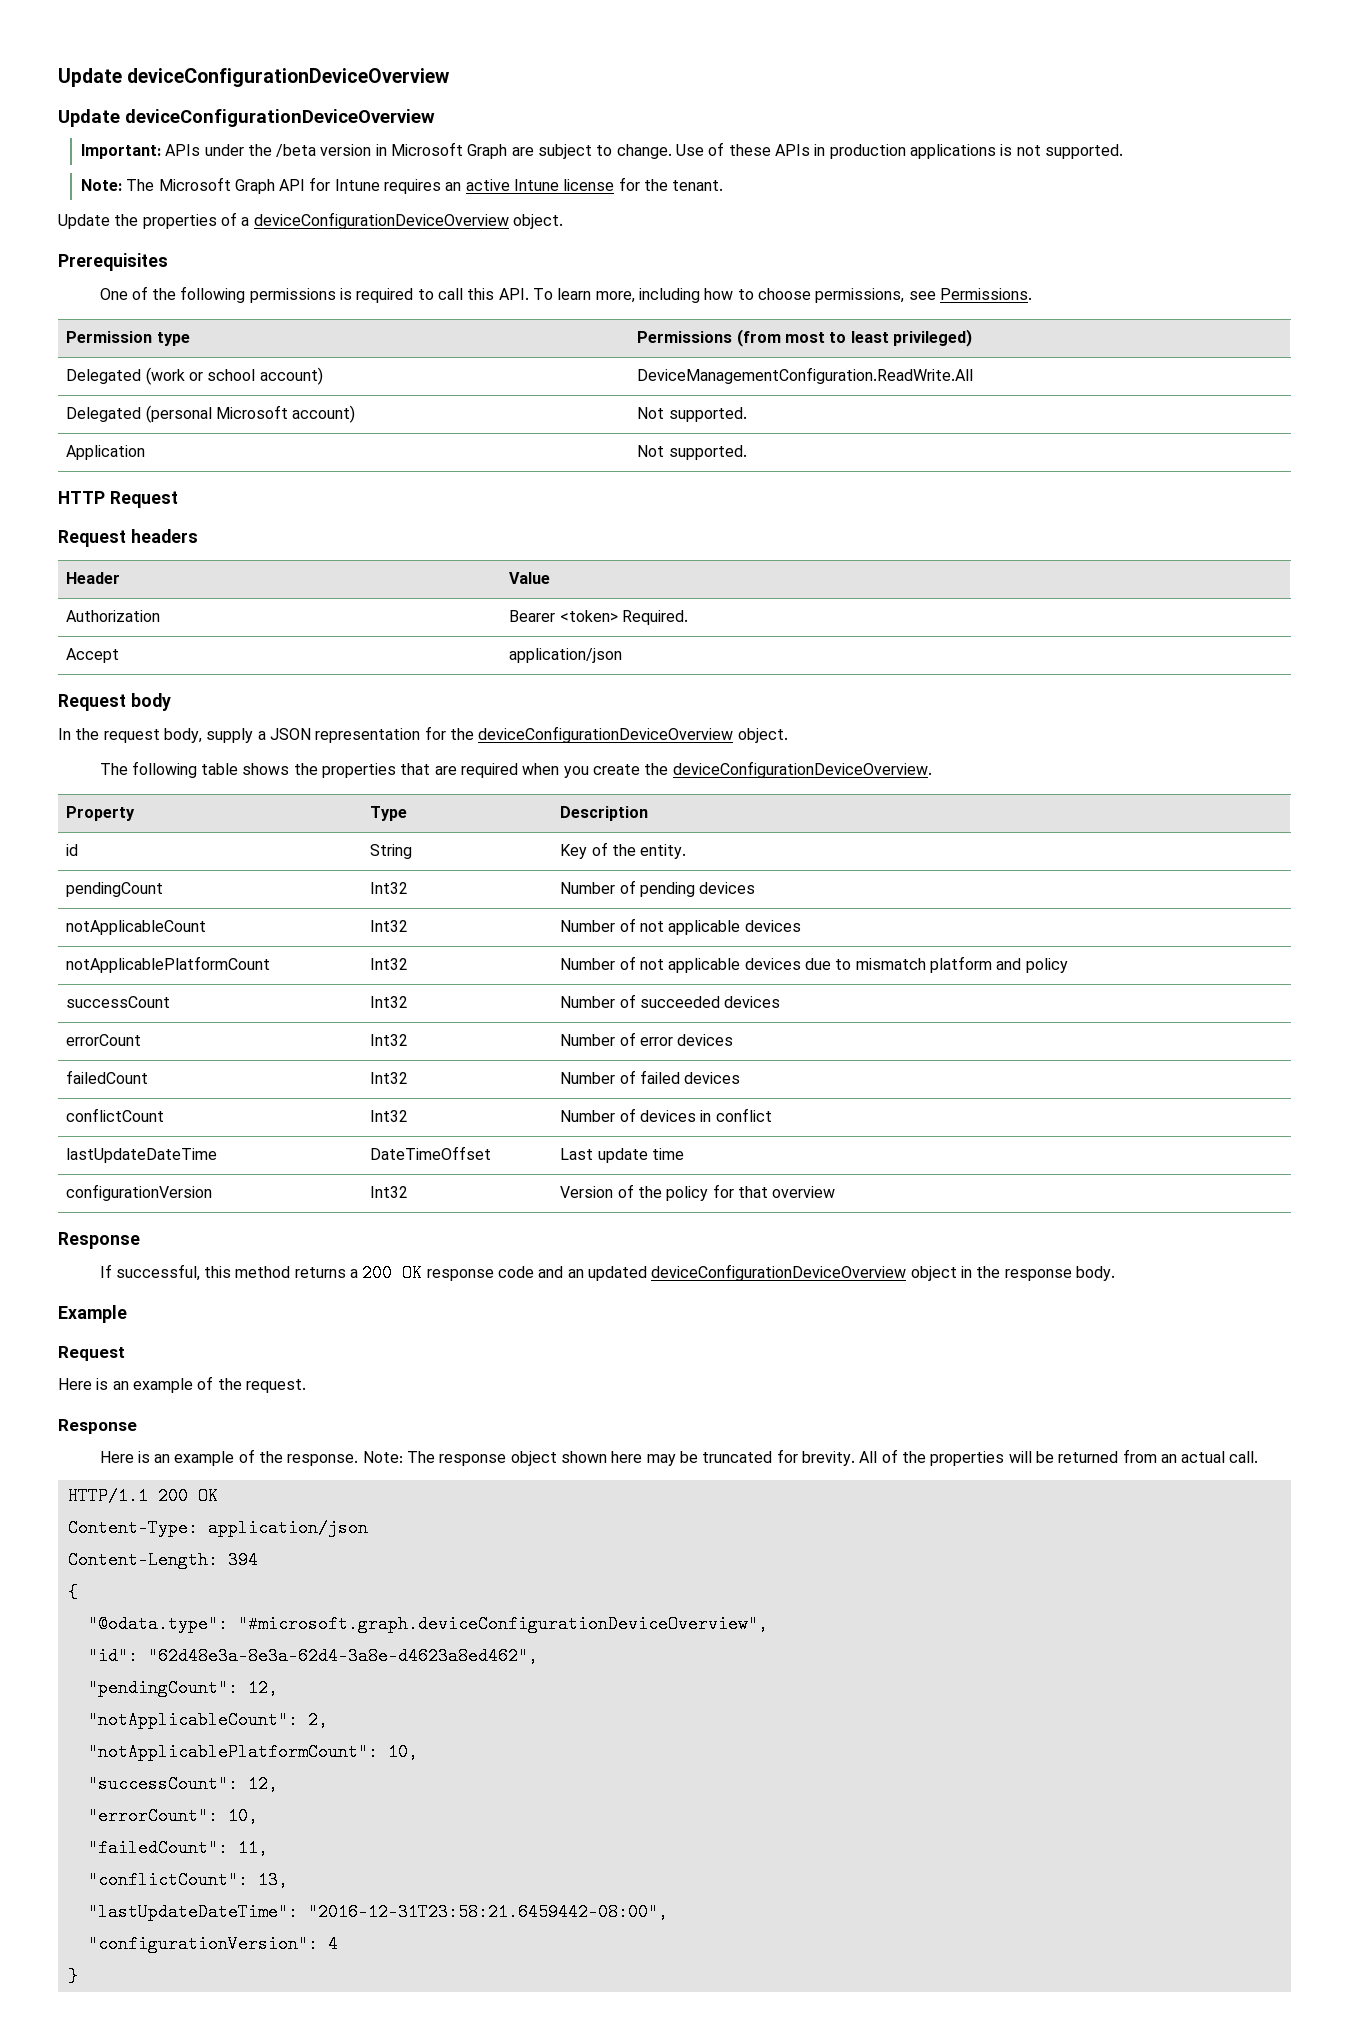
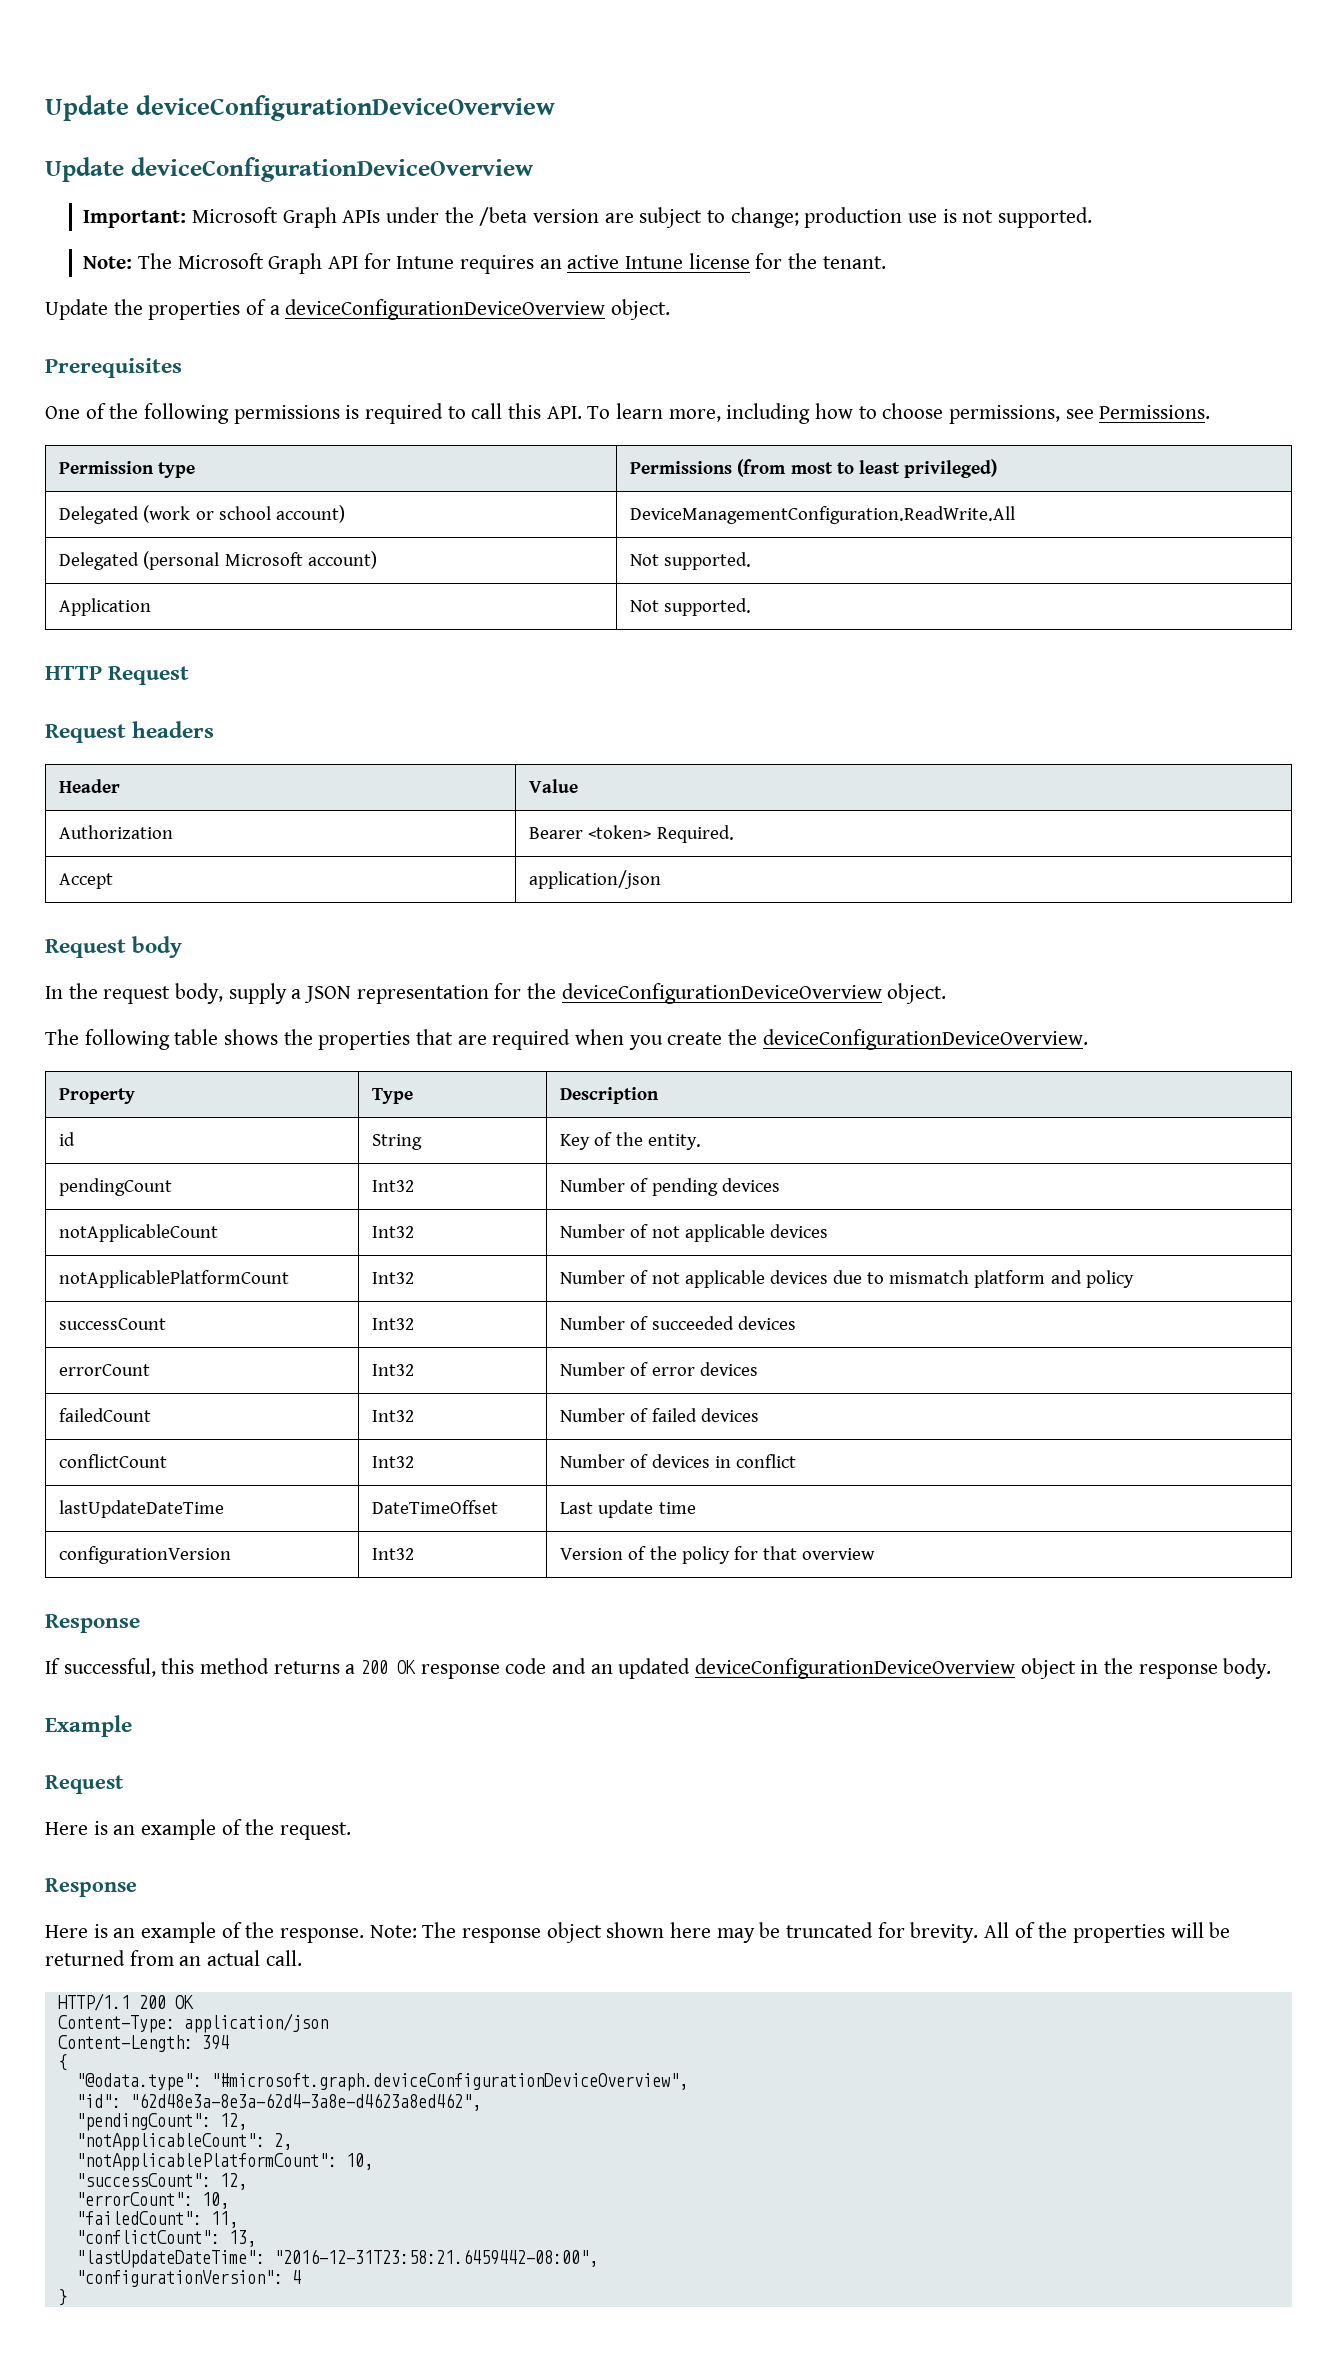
(161, 151) none -> [192,207,337,228] Microsoft Graph
[375,142,996,159] in Microsoft Graph are subject to change. Use of these APIs in production applications -> [604,207,938,228] are subject to change; production use

